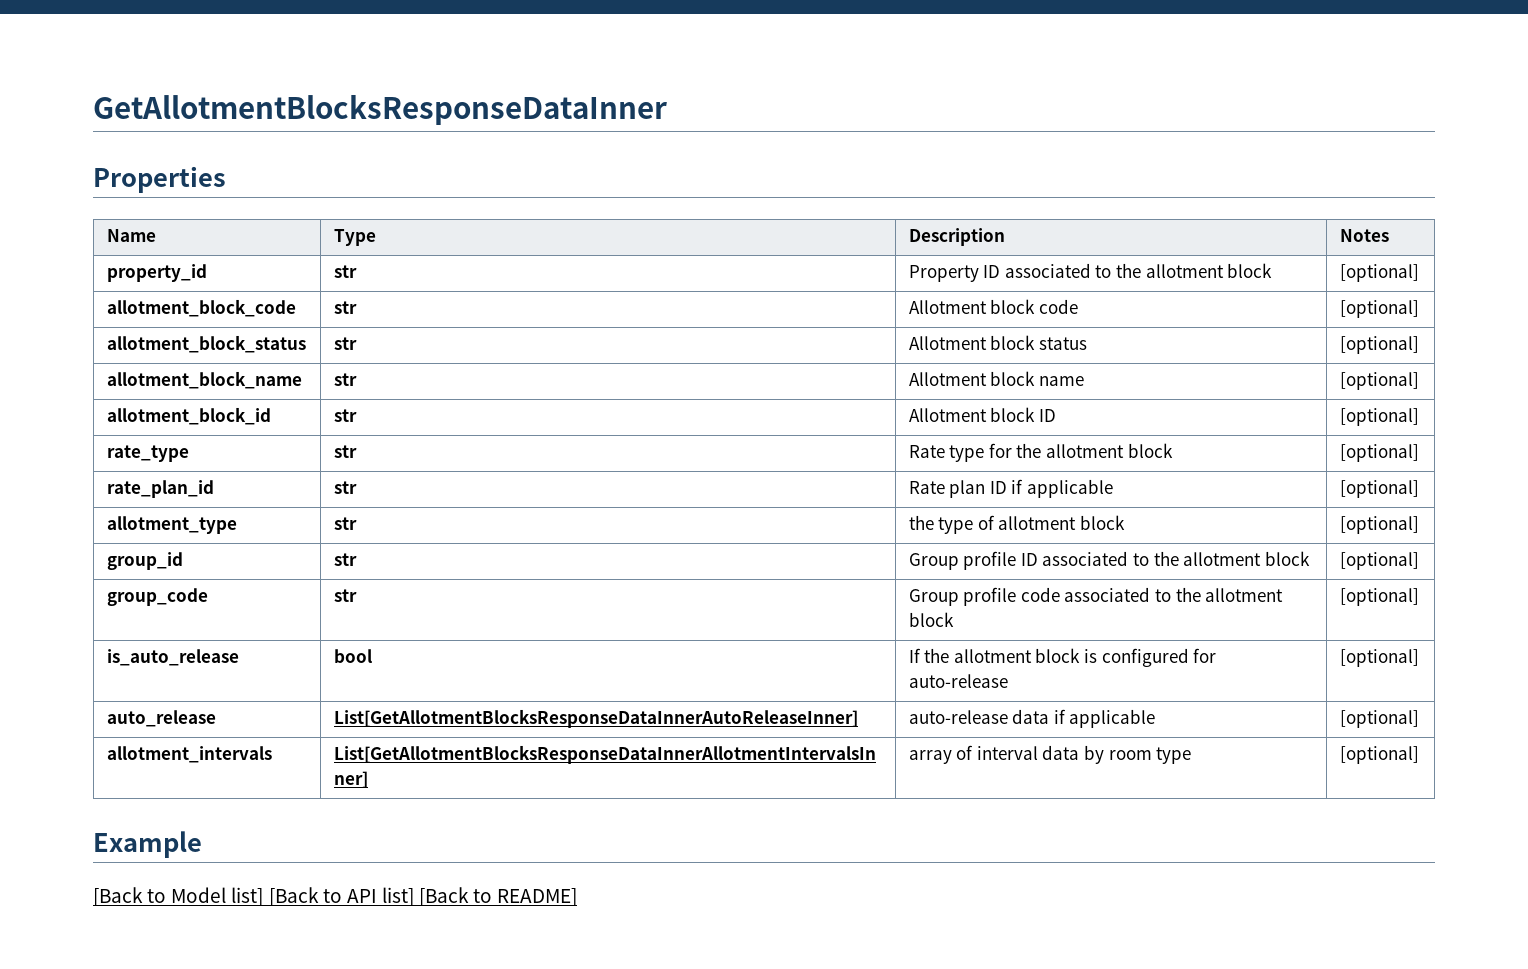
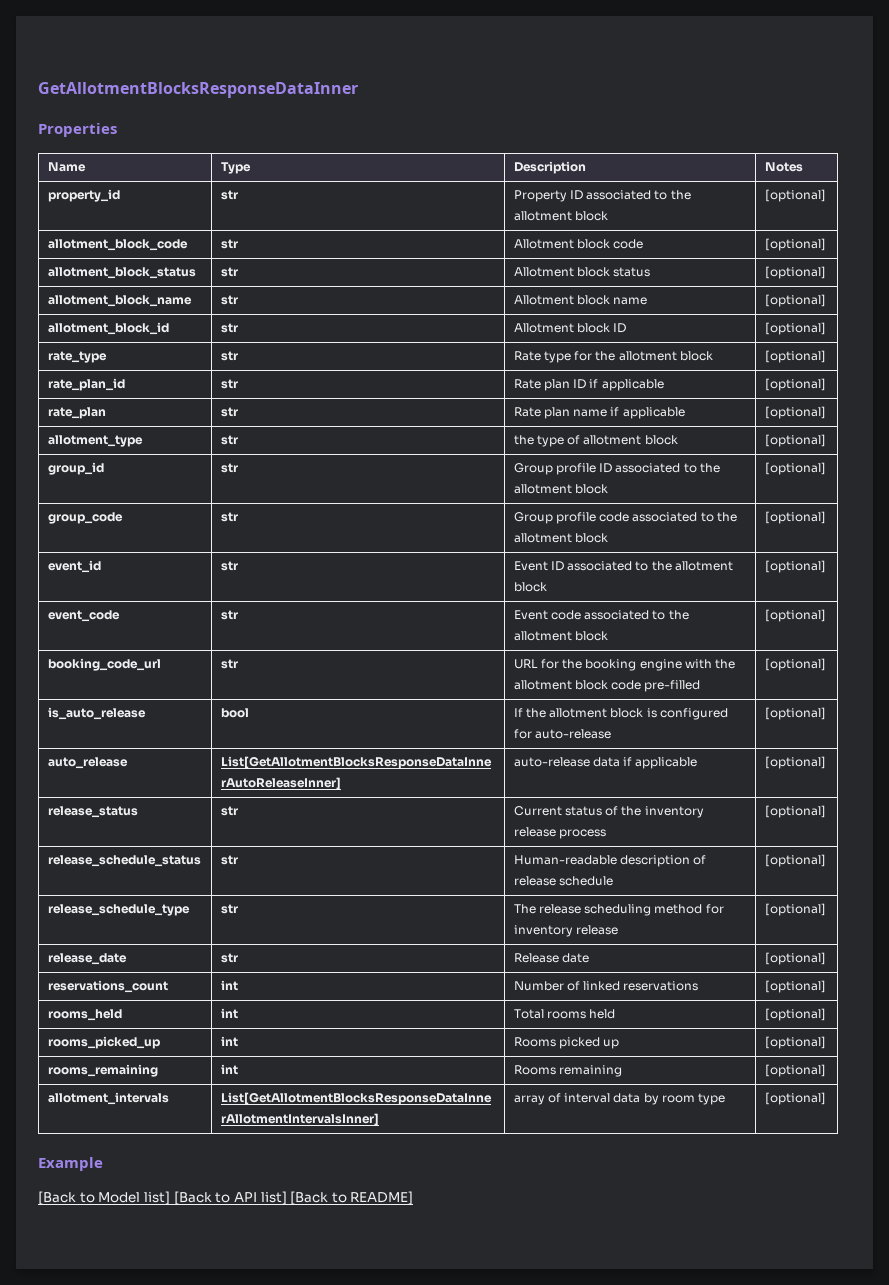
(1419, 489) none -> [47,407,106,419] [220,407,238,417] [513,407,685,419] [764,406,826,419] // rate_plan | str | Rate plan name if applicable | [optional]
(1419, 597) none -> [47,560,101,573] [220,561,238,571] [513,561,733,571] [513,582,547,592] [764,560,826,573] [47,610,120,622] [220,610,238,620] [513,610,689,620] [513,631,608,641] [764,609,826,622] [47,658,161,671] [220,659,238,669] [513,659,736,671] [513,680,701,692] [764,658,826,671] // event_id | str | Event ID associated to the allotment block | [optional] // event_code | str | Event code associated to the allotment block | [optional] // booking_code_url | str | URL for the booking engine with the allotment block code pre-filled | [optional]
(1419, 719) none -> [47,806,138,818] [220,806,238,816] [513,806,704,818] [513,827,606,839] [764,805,826,818] [47,855,201,867] [220,855,238,865] [513,855,707,867] [513,876,613,886] [764,854,826,867] [47,904,190,916] [220,904,238,914] [513,904,724,916] [513,925,618,937] [764,903,826,916] [47,953,127,965] [220,953,238,963] [513,953,589,963] [764,952,826,965] [47,980,168,993] [220,980,238,991] [513,981,699,991] [764,980,826,993] [47,1009,122,1021] [220,1008,238,1019] [513,1009,616,1019] [764,1008,826,1021] [47,1036,160,1049] [220,1036,238,1047] [513,1037,620,1049] [764,1036,826,1049] [47,1064,158,1077] [220,1064,238,1075] [513,1065,622,1077] [764,1064,826,1077] // release_status | str | Current status of the inventory release process | [optional] // release_schedule_status | str | Human-readable description of release schedule | [optional] // release_schedule_type | str | The release scheduling method for inventory release | [optional] // release_date | str | Release date | [optional] // reservations_count | int | Number of linked reservations | [optional] // rooms_held | int | Total rooms held | [optional] // rooms_picked_up | int | Rooms picked up | [optional] // rooms_remaining | int | Rooms remaining | [optional]

